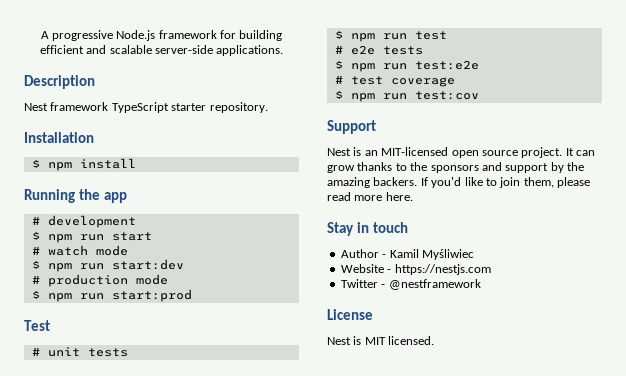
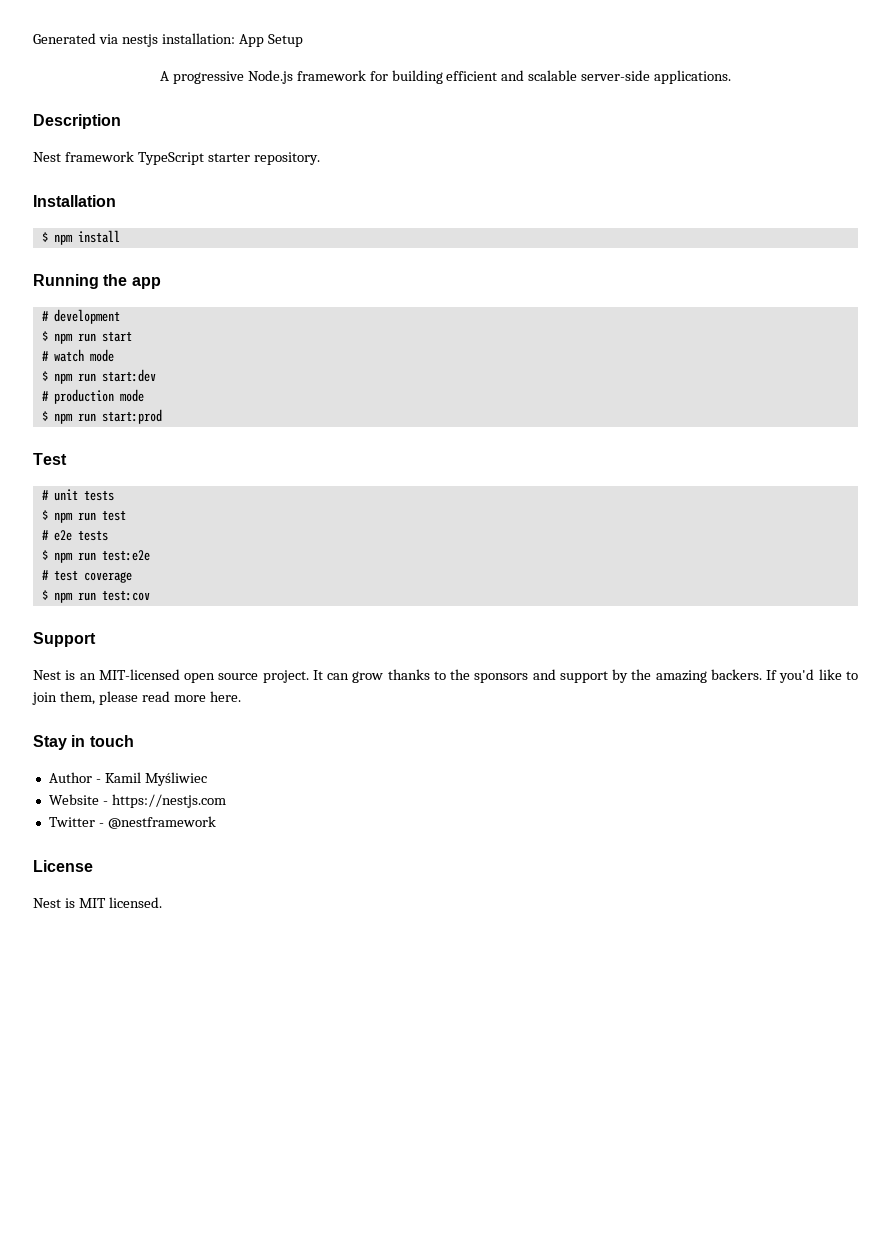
(40, 35) none -> [33,33,303,47] Generated via nestjs installation: App Setup //

